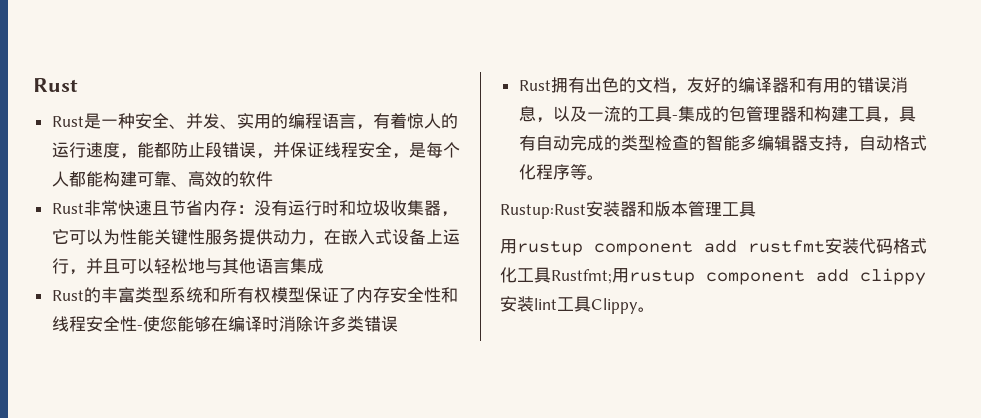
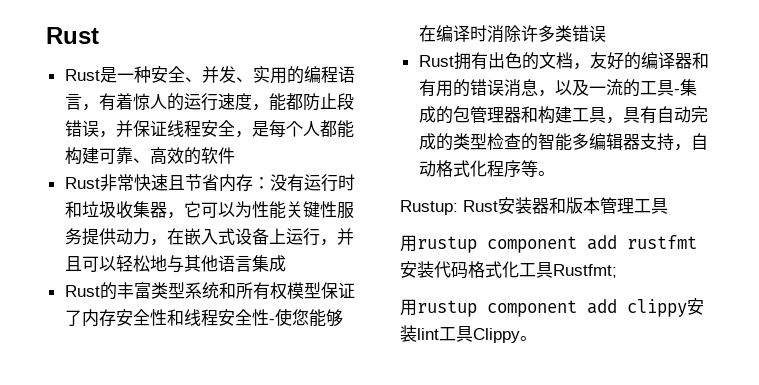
[500,204,586,219] Rustup:Rust -> [400,200,498,215] Rustup: Rust
(612, 276) none -> (617, 271) //

